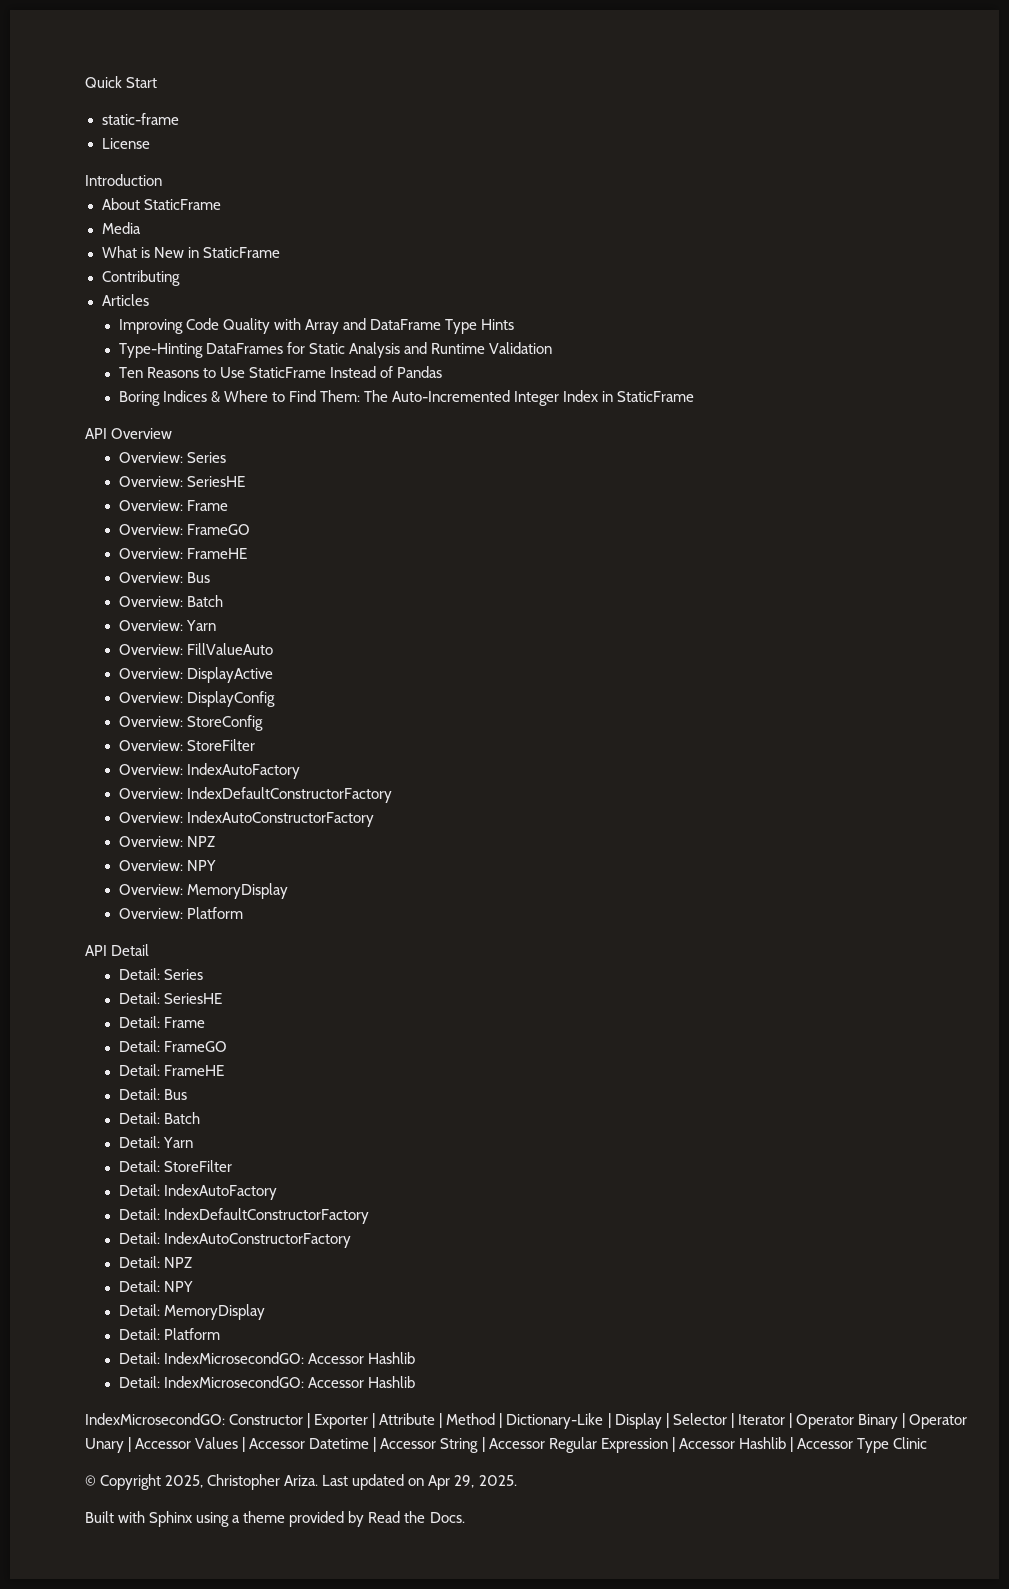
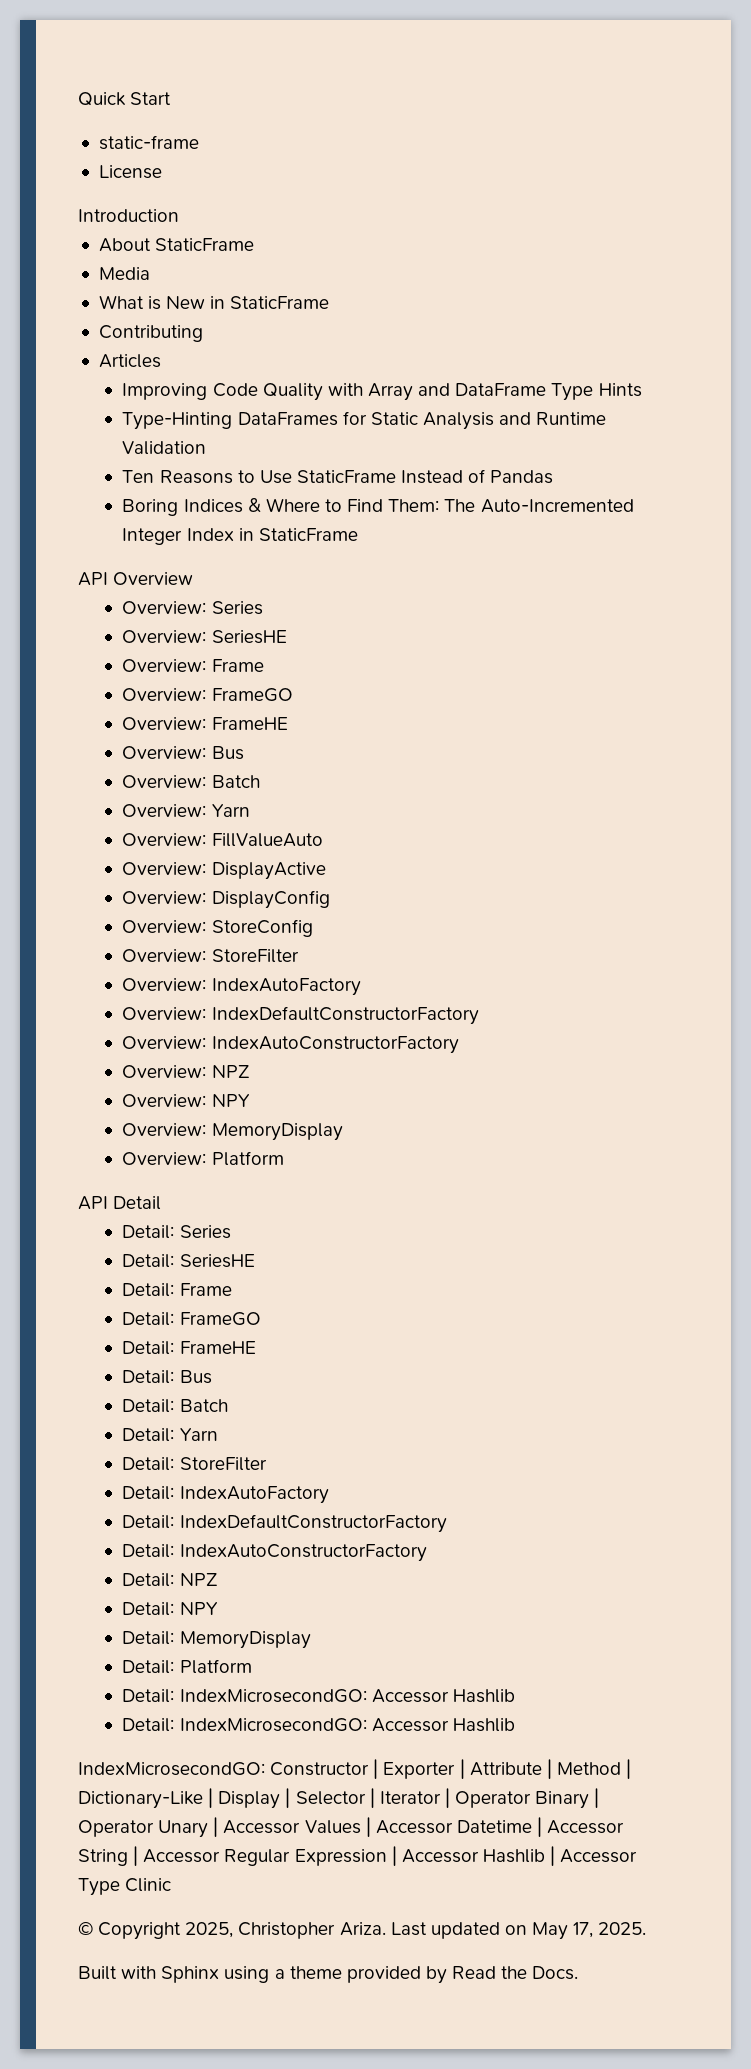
[428,1475,475,1490] Apr 29, -> [532,1922,594,1940] May 17,

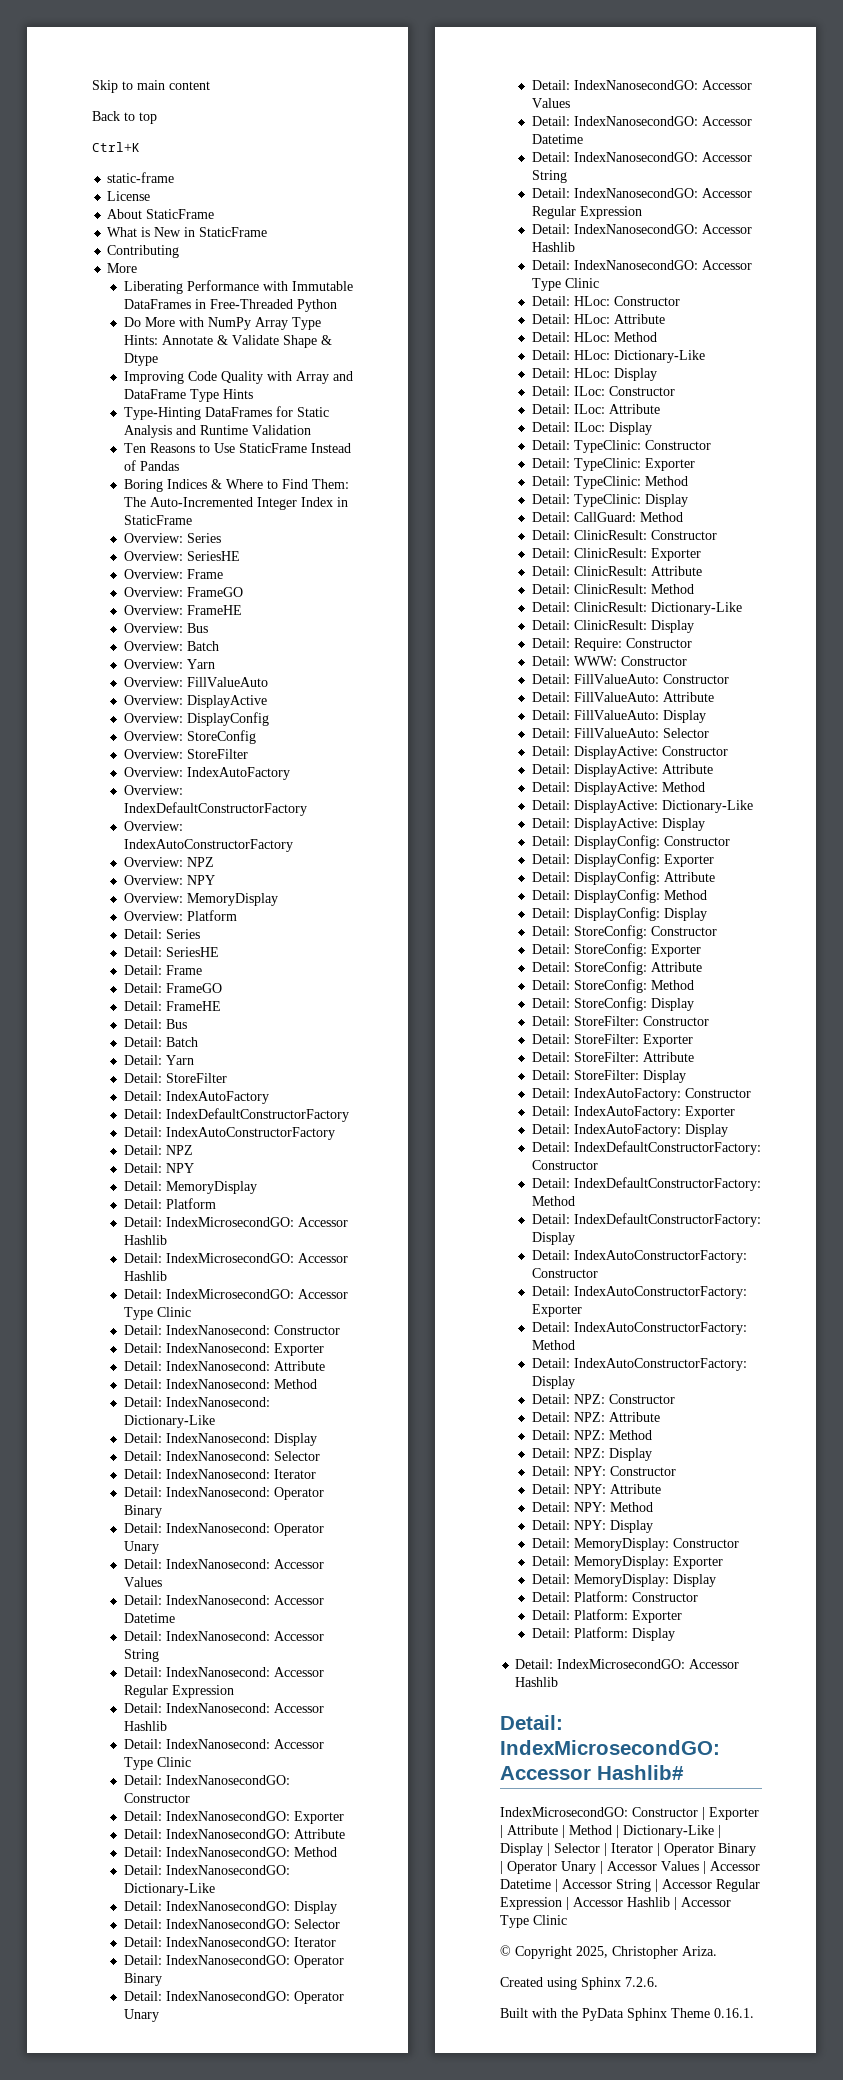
[78,92,172,106] Quick Start -> [92,80,210,93] [92,111,157,124] [92,142,140,152] Skip to main content // Back to top // Ctrl+K
[78,209,179,222] // Introduction -> (151, 196) none
[98,267,150,280] // Media -> (215, 214) none
[98,354,161,368] Articles -> [107,263,138,273] [123,280,353,294] [123,299,337,312] [123,317,321,330] [123,335,332,348] [123,353,158,366] More // Liberating Performance with Immutable DataFrames in Free-Threaded Python // Do More with NumPy Array Type Hints: Annotate & Validate Shape & Dtype
[78,572,194,586] // API Overview -> (192, 520) none
[78,1196,162,1210] // API Detail -> (237, 915) none
(515, 1725) none -> [123,1289,348,1299] [123,1307,191,1320] [123,1325,340,1335] [123,1343,324,1356] [123,1361,325,1371] [123,1379,317,1389] [123,1397,270,1407] [123,1415,215,1428] [123,1433,317,1446] [123,1451,320,1461] [123,1469,316,1479] [123,1487,324,1500] [123,1505,162,1518] [123,1523,324,1536] [123,1541,159,1554] [123,1559,324,1569] [123,1577,162,1587] [123,1595,324,1605] [123,1613,175,1623] [123,1631,324,1641] [123,1649,159,1662] [123,1667,324,1677] [123,1685,234,1698] [123,1703,324,1713] [123,1721,167,1731] [123,1739,324,1749] [123,1757,191,1770] [123,1775,290,1785] [123,1793,190,1803] [123,1811,344,1824] [123,1829,345,1839] [123,1847,337,1857] [123,1865,290,1875] [123,1883,215,1896] [123,1901,337,1914] [123,1919,340,1929] [123,1937,336,1947] [123,1955,344,1968] [123,1973,162,1986] [123,1991,344,2004] [123,2009,159,2022] [531,80,752,90] [531,98,570,108] [531,116,752,126] [531,134,583,144] [531,152,752,162] [531,170,567,183] [531,188,752,198] [531,206,642,219] [531,224,752,234] [531,242,575,252] [531,260,752,270] [531,278,599,291] [531,296,680,306] [531,314,665,324] [531,332,657,342] [531,350,705,363] [531,368,657,381] [531,386,675,396] [531,404,660,414] [531,422,652,435] [531,440,711,453] [531,458,695,471] [531,476,688,489] [531,494,688,507] [531,512,683,522] [531,530,717,540] [531,548,701,561] [531,566,702,576] [531,584,694,594] [531,602,742,615] [531,620,694,633] [531,638,692,651] [531,656,687,666] [531,674,729,684] [531,692,714,702] [531,710,706,723] [531,728,709,738] [531,746,728,759] [531,764,713,777] [531,782,705,795] [531,800,753,813] [531,818,705,831] [531,835,730,849] [531,853,714,867] [531,871,715,885] [531,889,707,903] [531,907,707,921] [531,925,717,939] [531,943,701,957] [531,961,702,975] [531,979,694,993] [531,997,694,1011] [531,1016,709,1026] [531,1034,693,1047] [531,1052,694,1062] [531,1070,686,1083] [531,1088,751,1101] [531,1106,735,1119] [531,1124,728,1137] [531,1141,761,1155] [531,1160,598,1170] [531,1177,761,1191] [531,1196,575,1206] [531,1213,761,1227] [531,1232,575,1245] [531,1250,747,1263] [531,1268,598,1278] [531,1286,747,1299] [531,1304,582,1317] [531,1322,747,1335] [531,1340,575,1350] [531,1358,747,1371] [531,1376,575,1389] [531,1394,675,1404] [531,1412,660,1422] [531,1430,652,1440] [531,1448,652,1461] [531,1466,676,1476] [531,1484,661,1494] [531,1502,653,1512] [531,1520,653,1533] [531,1538,739,1551] [531,1556,723,1569] [531,1574,716,1587] [531,1591,698,1602] [531,1609,682,1623] [531,1627,675,1641] [515,1659,740,1669] [515,1677,559,1687] [500,1715,563,1730] [500,1740,720,1755] [500,1765,684,1780] // Detail: IndexMicrosecondGO: Accessor Type Clinic // Detail: IndexNanosecond: Constructor // Detail: IndexNanosecond: Exporter // Detail: IndexNanosecond: Attribute // Detail: IndexNanosecond: Method // Detail: IndexNanosecond: Dictionary-Like // Detail: IndexNanosecond: Display // Detail: IndexNanosecond: Selector // Detail: IndexNanosecond: Iterator // Detail: IndexNanosecond: Operator Binary // Detail: IndexNanosecond: Operator Unary // Detail: IndexNanosecond: Accessor Values // Detail: IndexNanosecond: Accessor Datetime // Detail: IndexNanosecond: Accessor String // Detail: IndexNanosecond: Accessor Regular Expression // Detail: IndexNanosecond: Accessor Hashlib // Detail: IndexNanosecond: Accessor Type Clinic // Detail: IndexNanosecondGO: Constructor // Detail: IndexNanosecondGO: Exporter // Detail: IndexNanosecondGO: Attribute // Detail: IndexNanosecondGO: Method // Detail: IndexNanosecondGO: Dictionary-Like // Detail: IndexNanosecondGO: Display // Detail: IndexNanosecondGO: Selector // Detail: IndexNanosecondGO: Iterator // Detail: IndexNanosecondGO: Operator Binary // Detail: IndexNanosecondGO: Operator Unary // Detail: IndexNanosecondGO: Accessor Values // Detail: IndexNanosecondGO: Accessor Datetime // Detail: IndexNanosecondGO: Accessor String // Detail: IndexNanosecondGO: Accessor Regular Expression // Detail: IndexNanosecondGO: Accessor Hashlib // Detail: IndexNanosecondGO: Accessor Type Clinic // Detail: HLoc: Constructor // Detail: HLoc: Attribute // Detail: HLoc: Method // Detail: HLoc: Dictionary-Like // Detail: HLoc: Display // Detail: ILoc: Constructor // Detail: ILoc: Attribute // Detail: ILoc: Display // Detail: TypeClinic: Constructor // Detail: TypeClinic: Exporter // Detail: TypeClinic: Method // Detail: TypeClinic: Display // Detail: CallGuard: Method // Detail: ClinicResult: Constructor // Detail: ClinicResult: Exporter // Detail: ClinicResult: Attribute // Detail: ClinicResult: Method // Detail: ClinicResult: Dictionary-Like // Detail: ClinicResult: Display // Detail: Require: Constructor // Detail: WWW: Constructor // Detail: FillValueAuto: Constructor // Detail: FillValueAuto: Attribute // Detail: FillValueAuto: Display // Detail: FillValueAuto: Selector // Detail: DisplayActive: Constructor // Detail: DisplayActive: Attribute // Detail: DisplayActive: Method // Detail: DisplayActive: Dictionary-Like // Detail: DisplayActive: Display // Detail: DisplayConfig: Constructor // Detail: DisplayConfig: Exporter // Detail: DisplayConfig: Attribute // Detail: DisplayConfig: Method // Detail: DisplayConfig: Display // Detail: StoreConfig: Constructor // Detail: StoreConfig: Exporter // Detail: StoreConfig: Attribute // Detail: StoreConfig: Method // Detail: StoreConfig: Display // Detail: StoreFilter: Constructor // Detail: StoreFilter: Exporter // Detail: StoreFilter: Attribute // Detail: StoreFilter: Display // Detail: IndexAutoFactory: Constructor // Detail: IndexAutoFactory: Exporter // Detail: IndexAutoFactory: Display // Detail: IndexDefaultConstructorFactory: Constructor // Detail: IndexDefaultConstructorFactory: Method // Detail: IndexDefaultConstructorFactory: Display // Detail: IndexAutoConstructorFactory: Constructor // Detail: IndexAutoConstructorFactory: Exporter // Detail: IndexAutoConstructorFactory: Method // Detail: IndexAutoConstructorFactory: Display // Detail: NPZ: Constructor // Detail: NPZ: Attribute // Detail: NPZ: Method // Detail: NPZ: Display // Detail: NPY: Constructor // Detail: NPY: Attribute // Detail: NPY: Method // Detail: NPY: Display // Detail: MemoryDisplay: Constructor // Detail: MemoryDisplay: Exporter // Detail: MemoryDisplay: Display // Detail: Platform: Constructor // Detail: Platform: Exporter // Detail: Platform: Display // Detail: IndexMicrosecondGO: Accessor Hashlib // Detail: IndexMicrosecondGO: Accessor Hashlib#
[390,1922,647,1940] [78,1966,579,1984] Last updated on May 17, 2025. // Built with Sphinx using a theme provided by Read the Docs. -> [500,1977,658,1990] [500,2008,754,2021] // Created using Sphinx 7.2.6. // Built with the PyData Sphinx Theme 0.16.1.

